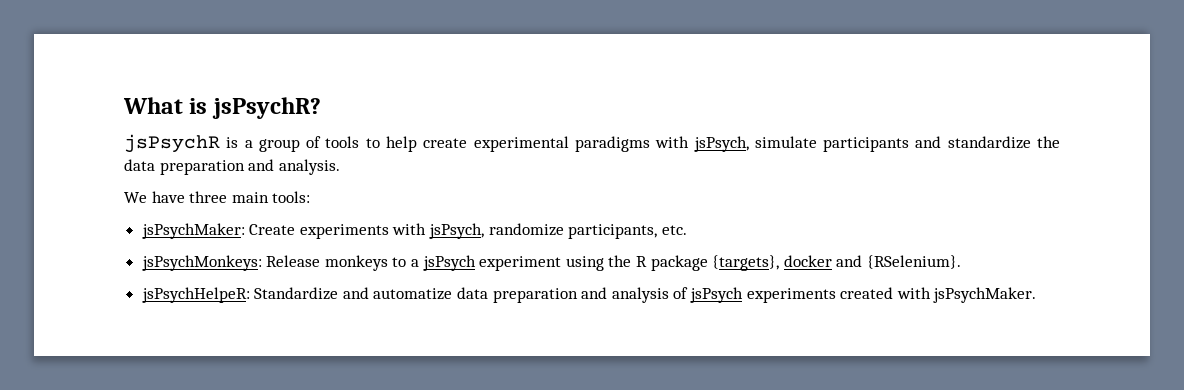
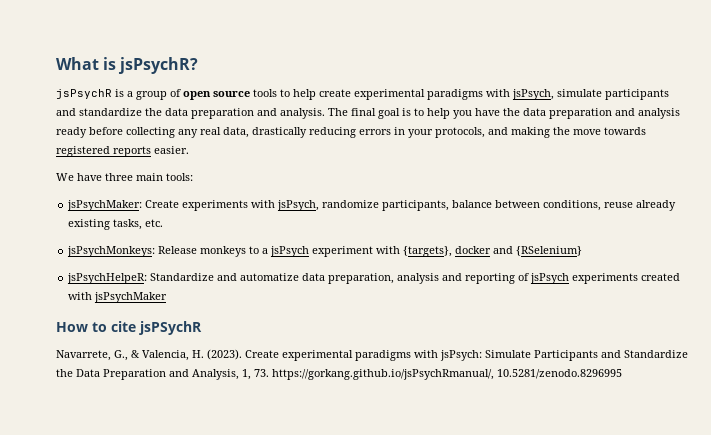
(322, 142) none -> [183,91,250,100] open source
(340, 167) none -> [328,108,680,119] [56,127,646,138] [56,146,189,157] The final goal is to help you have the data preparation and analysis ready before collecting any real data, drastically reducing errors in your protocols, and making the move towards registered reports easier.
(658, 231) none -> [452,200,677,211] [68,219,143,230] balance between conditions, reuse already existing tasks,
[565,255,708,271] using the R package -> [376,246,401,254] with
[866,255,961,269] {RSelenium}. -> [516,246,583,256] {RSelenium}
[492,287,669,303] preparation and analysis -> [328,273,516,284] preparation, analysis and reporting
[933,287,1037,303] jsPsychMaker. -> [94,292,168,303] [56,321,202,335] [56,349,688,361] [56,369,622,380] jsPsychMaker // How to cite jsPSychR // Navarrete, G., & Valencia, H. (2023). Create experimental paradigms with jsPsych: Simulate Participants and Standardize the Data Preparation and Analysis, 1, 73. https://gorkang.github.io/jsPsychRmanual/, 10.5281/zenodo.8296995

